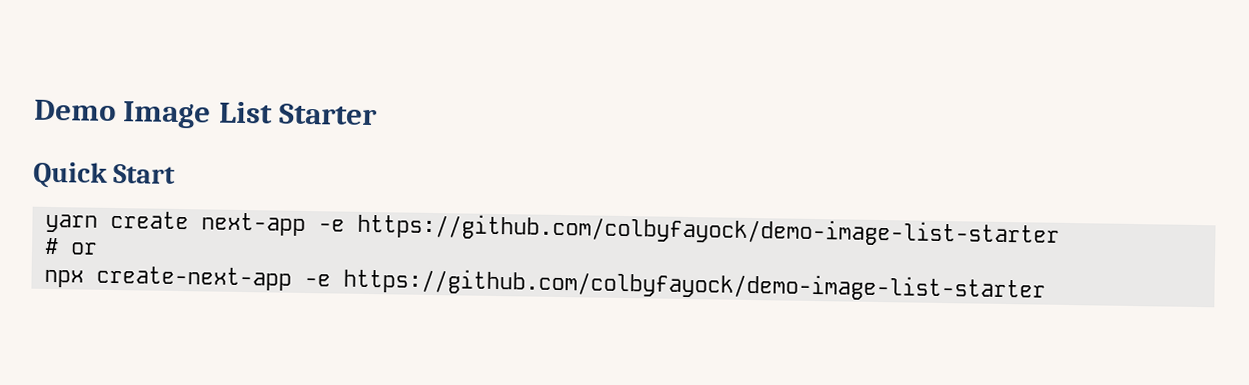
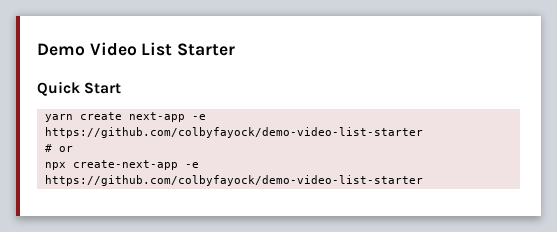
[122,101,212,129] Image -> [89,42,137,56] Video
[357,212,1061,248] https://github.com/colbyfayock/demo-image-list-starter -> [44,127,423,138] https://github.com/colbyfayock/demo-video-list-starter
[343,267,1047,303] https://github.com/colbyfayock/demo-image-list-starter -> [44,175,423,186] https://github.com/colbyfayock/demo-video-list-starter

